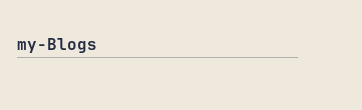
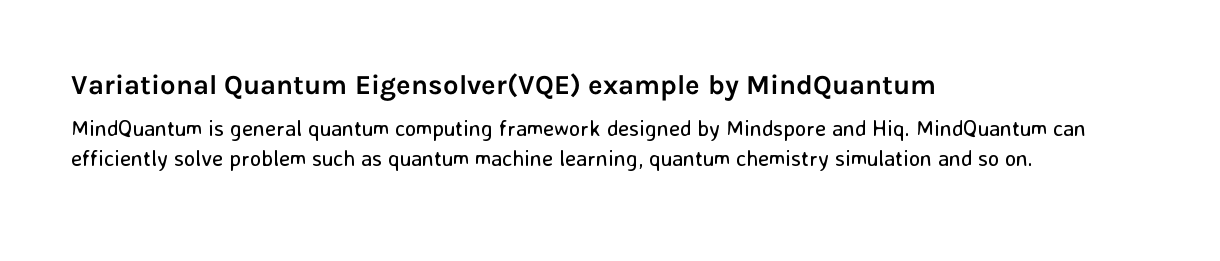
[17,38,97,53] my-Blogs -> [71,73,937,101] [71,120,1086,141] [71,150,1033,171] Variational Quantum Eigensolver(VQE) example by MindQuantum // MindQuantum is general quantum computing framework designed by Mindspore and Hiq. MindQuantum can efficiently solve problem such as quantum machine learning, quantum chemistry simulation and so on.

